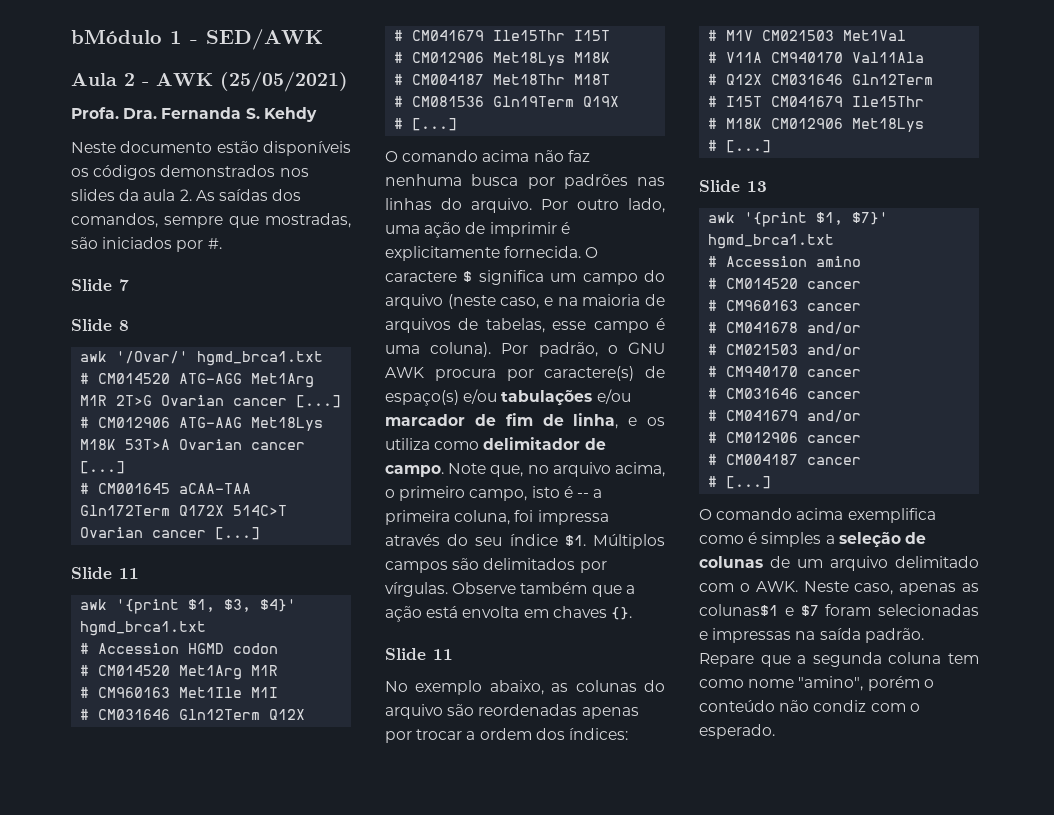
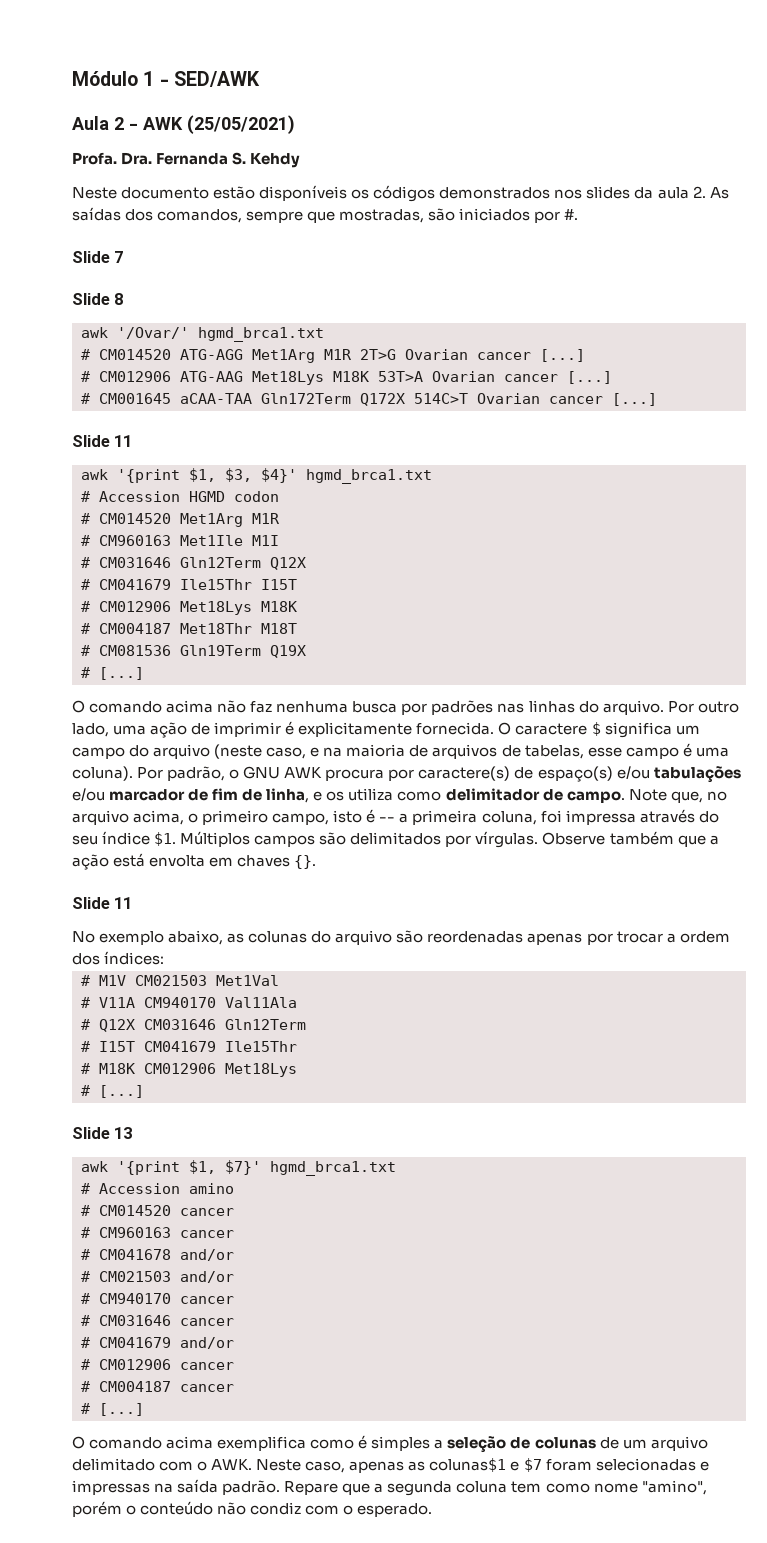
[71,29,162,44] bMódulo -> [72,71,138,86] Módulo

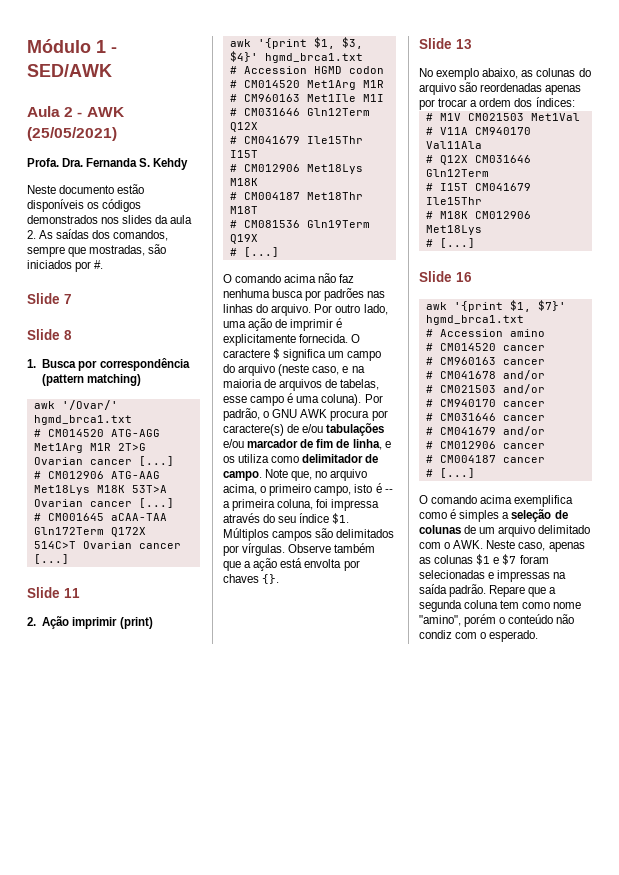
(124, 299) none -> [27,358,190,371] [42,374,142,386] // 1. Busca por correspondência (pattern matching)
(133, 441) none -> [27,616,153,629] // 2. Ação imprimir (print)
[537,766,613,782] espaço(s) -> (300, 428) none
[209,857,234,867] em -> [343,560,360,571] por
[114,897,133,909] 11 -> [456,39,472,49] 13
[114,1127,133,1139] 13 -> [456,272,472,282] 16
[429,1458,507,1472] colunas$1 -> [434,554,491,565] colunas $1

